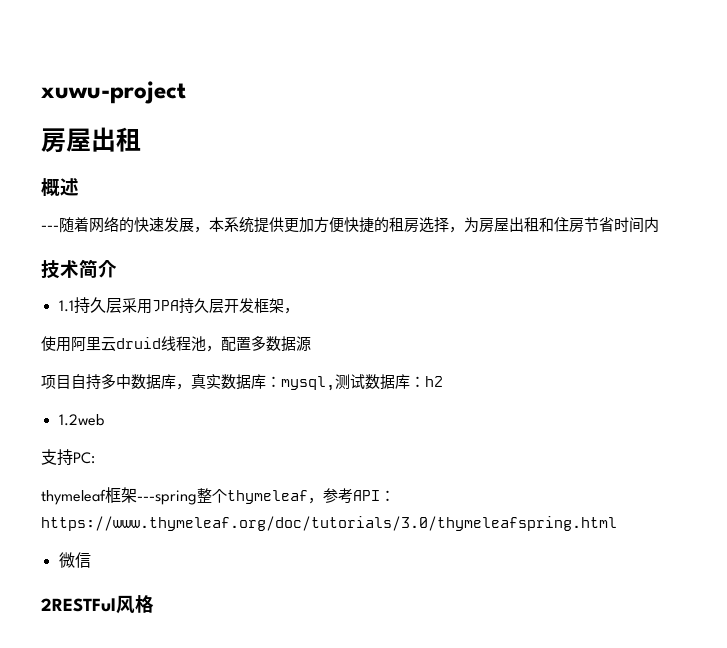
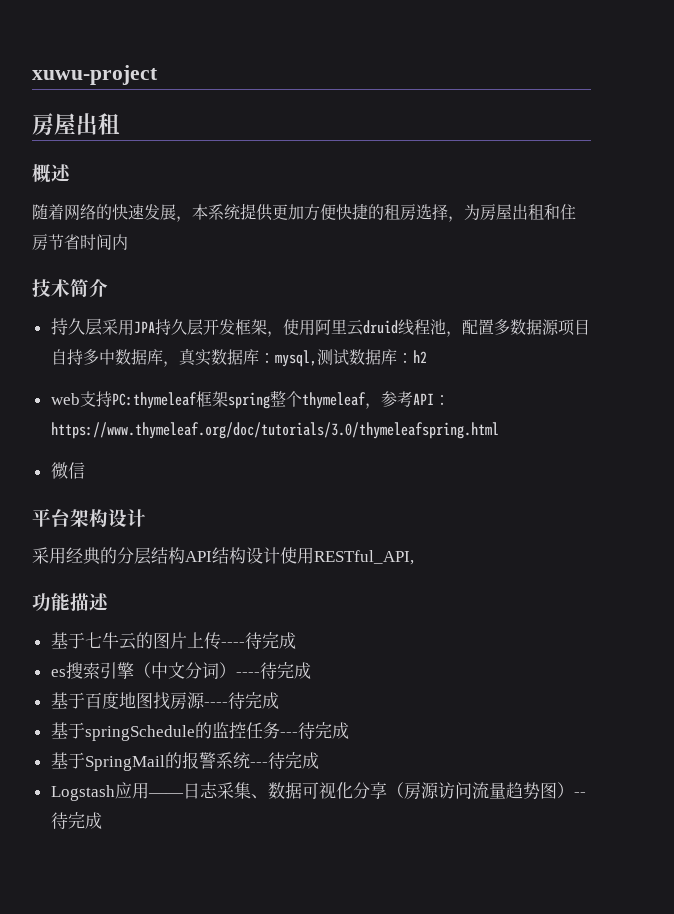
[41,225,59,230] --- -> (71, 173) none
[58,300,74,312] 1.1 -> (108, 288) none
(299, 310) // -> (283, 334) none
(311, 343) // -> (559, 327) none
[58,414,104,426] [41,449,95,466] [41,487,197,505] 1.2web // 支持PC: // thymeleaf框架---spring -> [50,391,270,409] web支持PC:thymeleaf框架spring
[41,595,154,614] 2RESTFul风格 -> [32,508,146,527] [32,547,414,565] [32,593,109,611] [50,632,296,650] [50,662,311,679] [50,692,279,710] [50,722,349,741] [50,752,319,771] [50,782,586,801] [50,812,102,829] 平台架构设计 // 采用经典的分层结构API结构设计使用RESTful_API, // 功能描述 // 基于七牛云的图片上传----待完成 // es搜索引擎（中文分词）----待完成 // 基于百度地图找房源----待完成 // 基于springSchedule的监控任务---待完成 // 基于SpringMail的报警系统---待完成 // Logstash应用——日志采集、数据可视化分享（房源访问流量趋势图）--待完成

